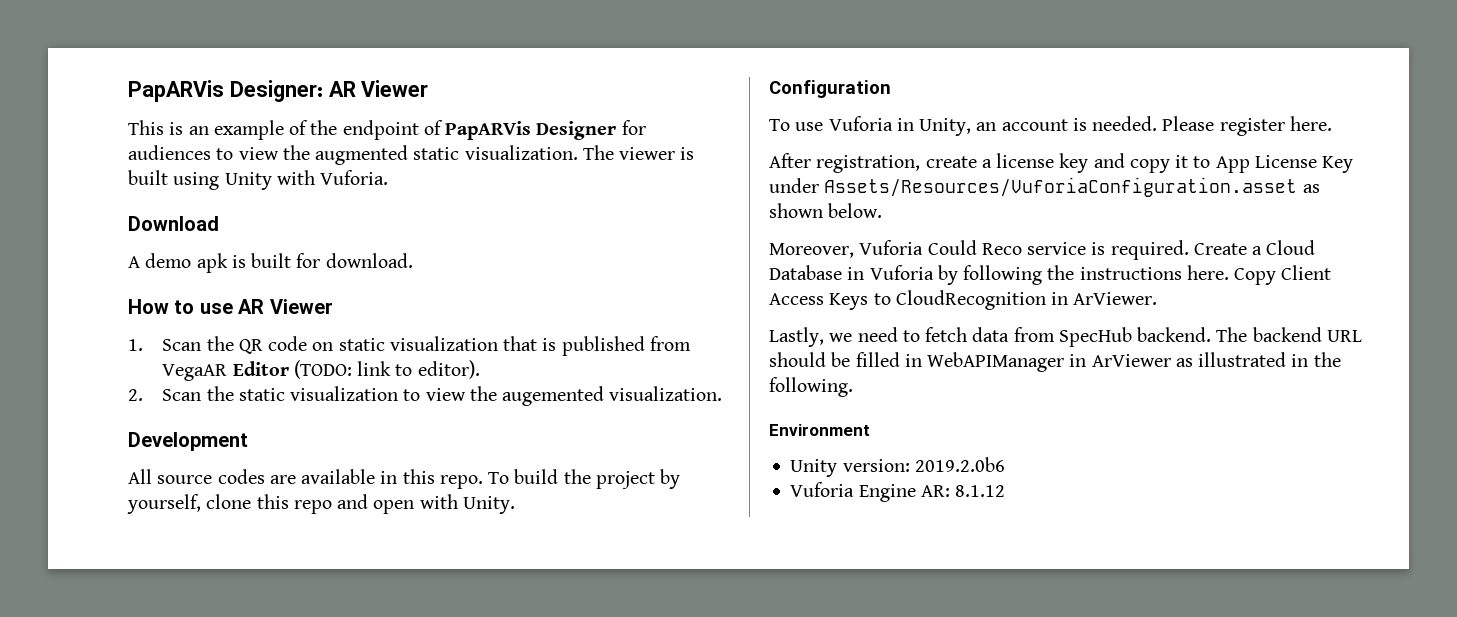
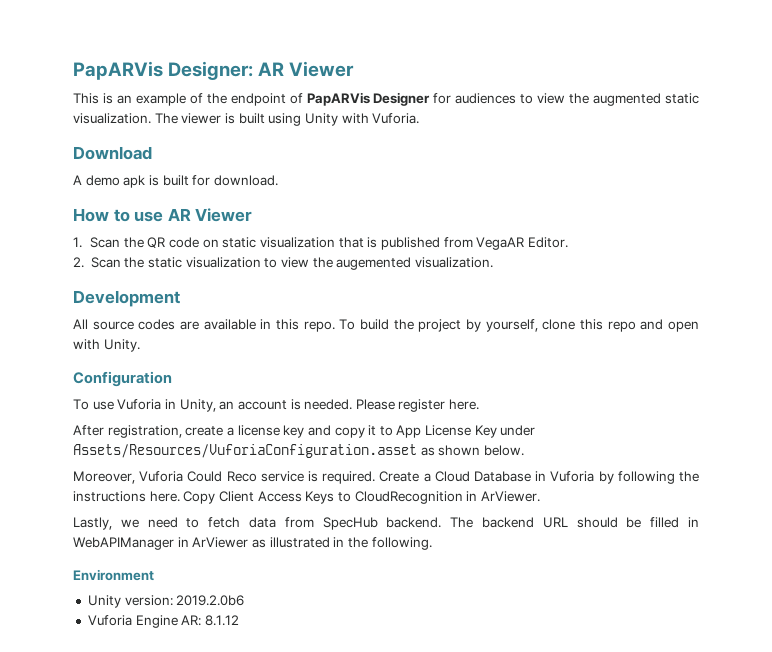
[232,360,480,379] Editor (TODO: link to editor). -> [527,237,568,248] Editor.

